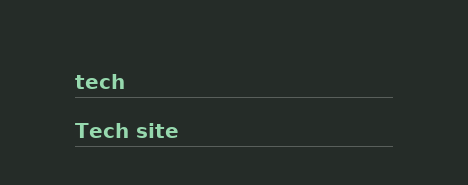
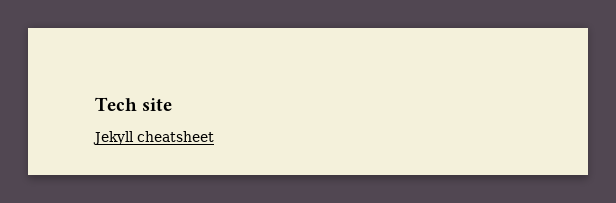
[75,74,125,89] tech // -> (95, 104) none
(179, 130) none -> [93,131,214,145] // Jekyll cheatsheet

